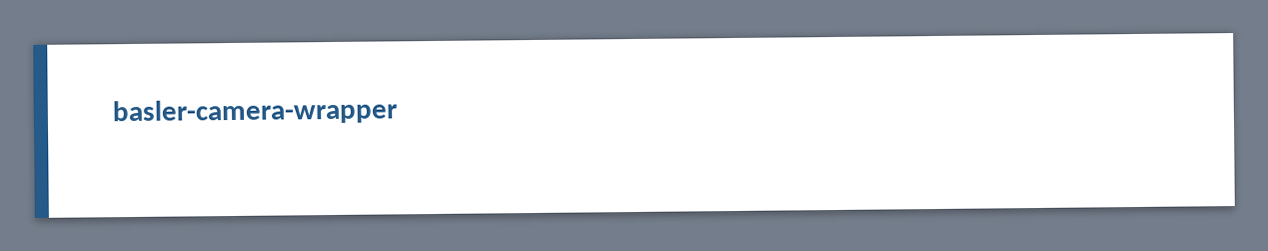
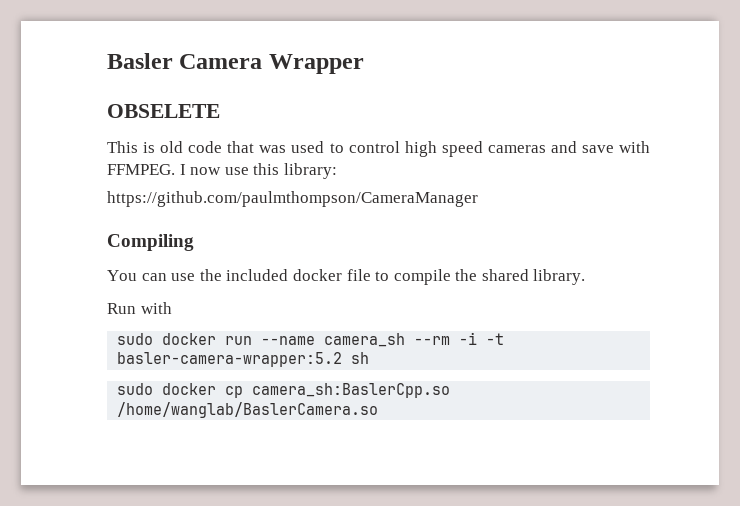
[112,98,397,126] basler-camera-wrapper -> [107,53,364,74] [107,104,220,118] [107,141,650,157] [107,163,337,179] [107,191,478,207] [107,234,194,251] [107,269,586,285] [107,302,172,314] [117,332,505,347] [117,352,370,367] [117,383,451,398] [117,402,379,418] Basler Camera Wrapper // OBSELETE // This is old code that was used to control high speed cameras and save with FFMPEG. I now use this library: // https://github.com/paulmthompson/CameraManager // Compiling // You can use the included docker file to compile the shared library. // Run with // sudo docker run --name camera_sh --rm -i -t basler-camera-wrapper:5.2 sh // sudo docker cp camera_sh:BaslerCpp.so /home/wanglab/BaslerCamera.so

